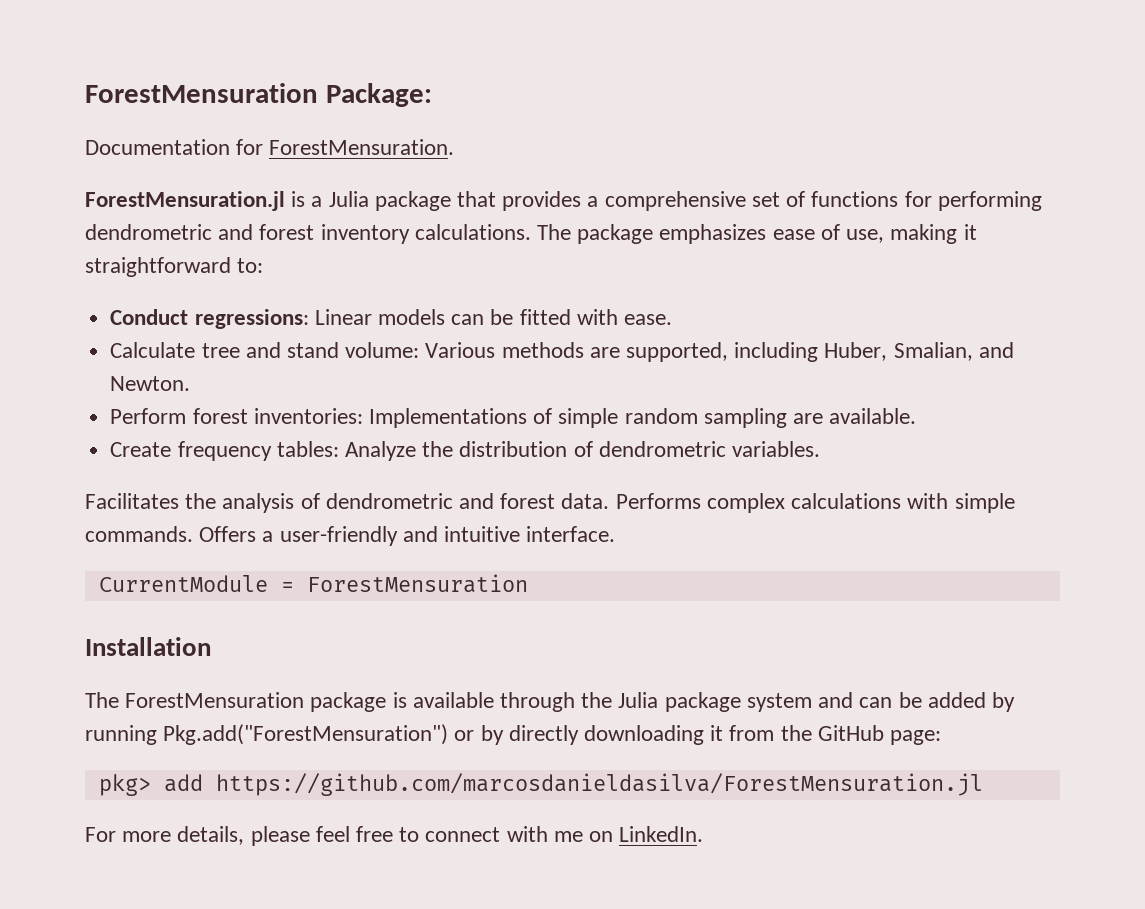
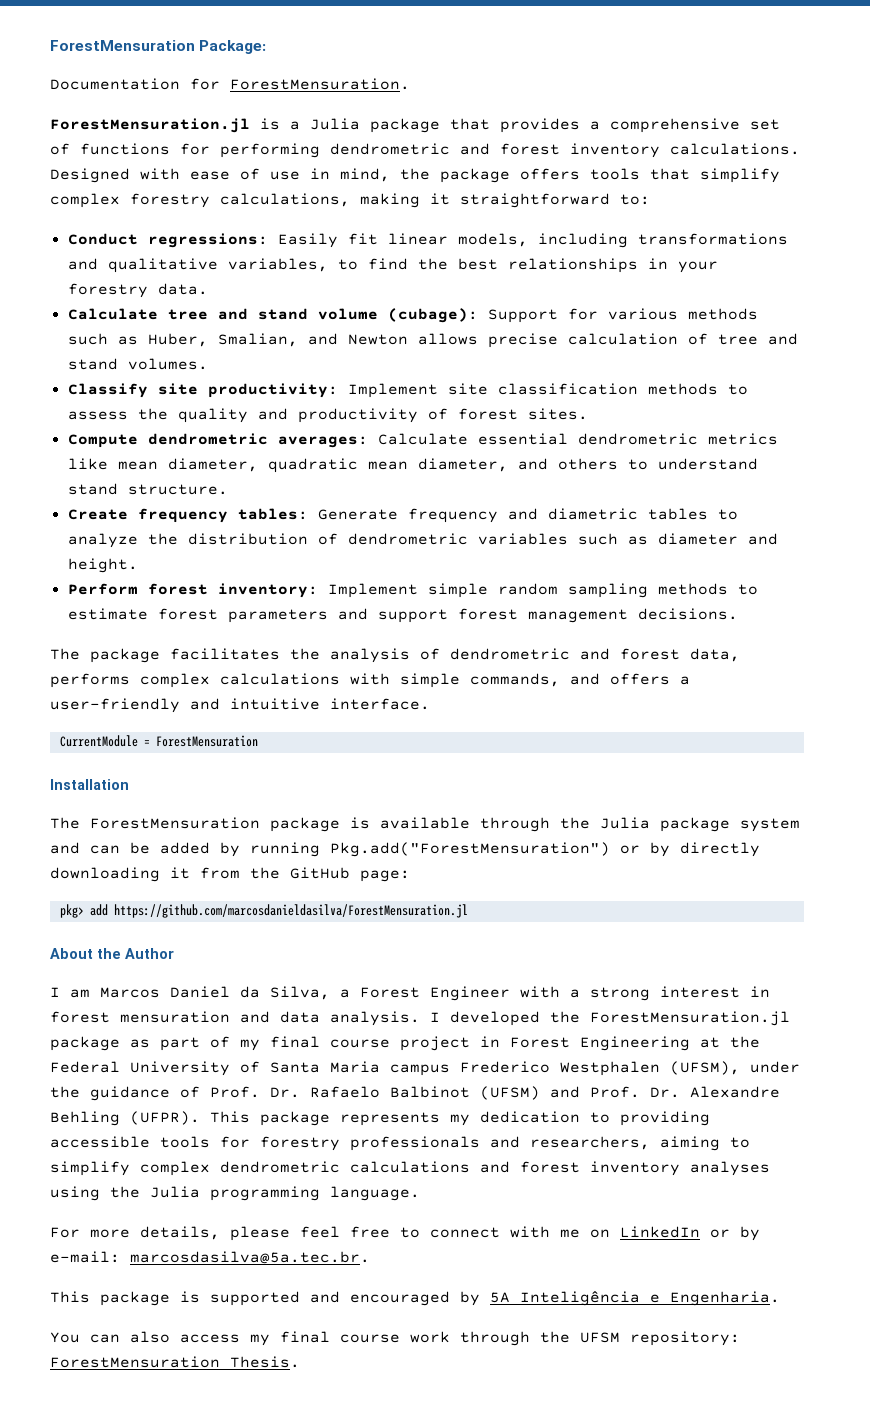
[537,224,885,244] The package emphasizes ease of use, -> [50,168,780,183] [50,193,350,208] Designed with ease of use in mind, the package offers tools that simplify complex forestry calculations,
[314,309,672,325] [110,342,1014,362] [110,376,191,391] [110,408,917,428] [110,441,820,461] [85,493,179,509] Linear models can be fitted with ease. // Calculate tree and stand volume: Various methods are supported, including Huber, Smalian, and Newton. // Perform forest inventories: Implementations of simple random sampling are available. // Create frequency tables: Analyze the distribution of dendrometric variables. // Facilitates -> [277,233,788,248] [67,258,718,273] [67,283,208,298] [67,308,758,323] [67,333,798,348] [67,358,208,370] [67,383,748,398] [67,408,588,423] [67,433,778,448] [67,458,758,473] [67,483,228,495] [67,508,738,523] [67,533,778,548] [67,558,138,573] [67,583,758,598] [67,608,738,623] [50,648,280,663] Easily fit linear models, including transformations and qualitative variables, to find the best relationships in your forestry data. // Calculate tree and stand volume (cubage): Support for various methods such as Huber, Smalian, and Newton allows precise calculation of tree and stand volumes. // Classify site productivity: Implement site classification methods to assess the quality and productivity of forest sites. // Compute dendrometric averages: Calculate essential dendrometric metrics like mean diameter, quadratic mean diameter, and others to understand stand structure. // Create frequency tables: Generate frequency and diametric tables to analyze the distribution of dendrometric variables such as diameter and height. // Perform forest inventory: Implement simple random sampling methods to estimate forest parameters and support forest management decisions. // The package facilitates
[561,493,701,509] data. Performs -> [690,648,740,662] [50,673,130,688] data, performs
[85,526,257,542] commands. Offers -> [470,673,670,687] commands, and offers
(983, 784) none -> [50,948,174,959] [50,986,770,1001] [50,1011,790,1026] [50,1036,760,1051] [50,1061,800,1076] [50,1086,780,1101] [50,1111,710,1126] [50,1136,750,1151] [50,1161,770,1176] [50,1186,420,1201] // About the Author // I am Marcos Daniel da Silva, a Forest Engineer with a strong interest in forest mensuration and data analysis. I developed the ForestMensuration.jl package as part of my final course project in Forest Engineering at the Federal University of Santa Maria campus Frederico Westphalen (UFSM), under the guidance of Prof. Dr. Rafaelo Balbinot (UFSM) and Prof. Dr. Alexandre Behling (UFPR). This package represents my dedication to providing accessible tools for forestry professionals and researchers, aiming to simplify complex dendrometric calculations and forest inventory analyses using the Julia programming language.
[619,826,704,842] LinkedIn. -> [620,1226,760,1241] [50,1251,370,1264] [50,1291,780,1306] [50,1331,740,1346] [50,1356,300,1368] LinkedIn or by e-mail: marcosdasilva@5a.tec.br. // This package is supported and encouraged by 5A Inteligência e Engenharia. // You can also access my final course work through the UFSM repository: ForestMensuration Thesis.

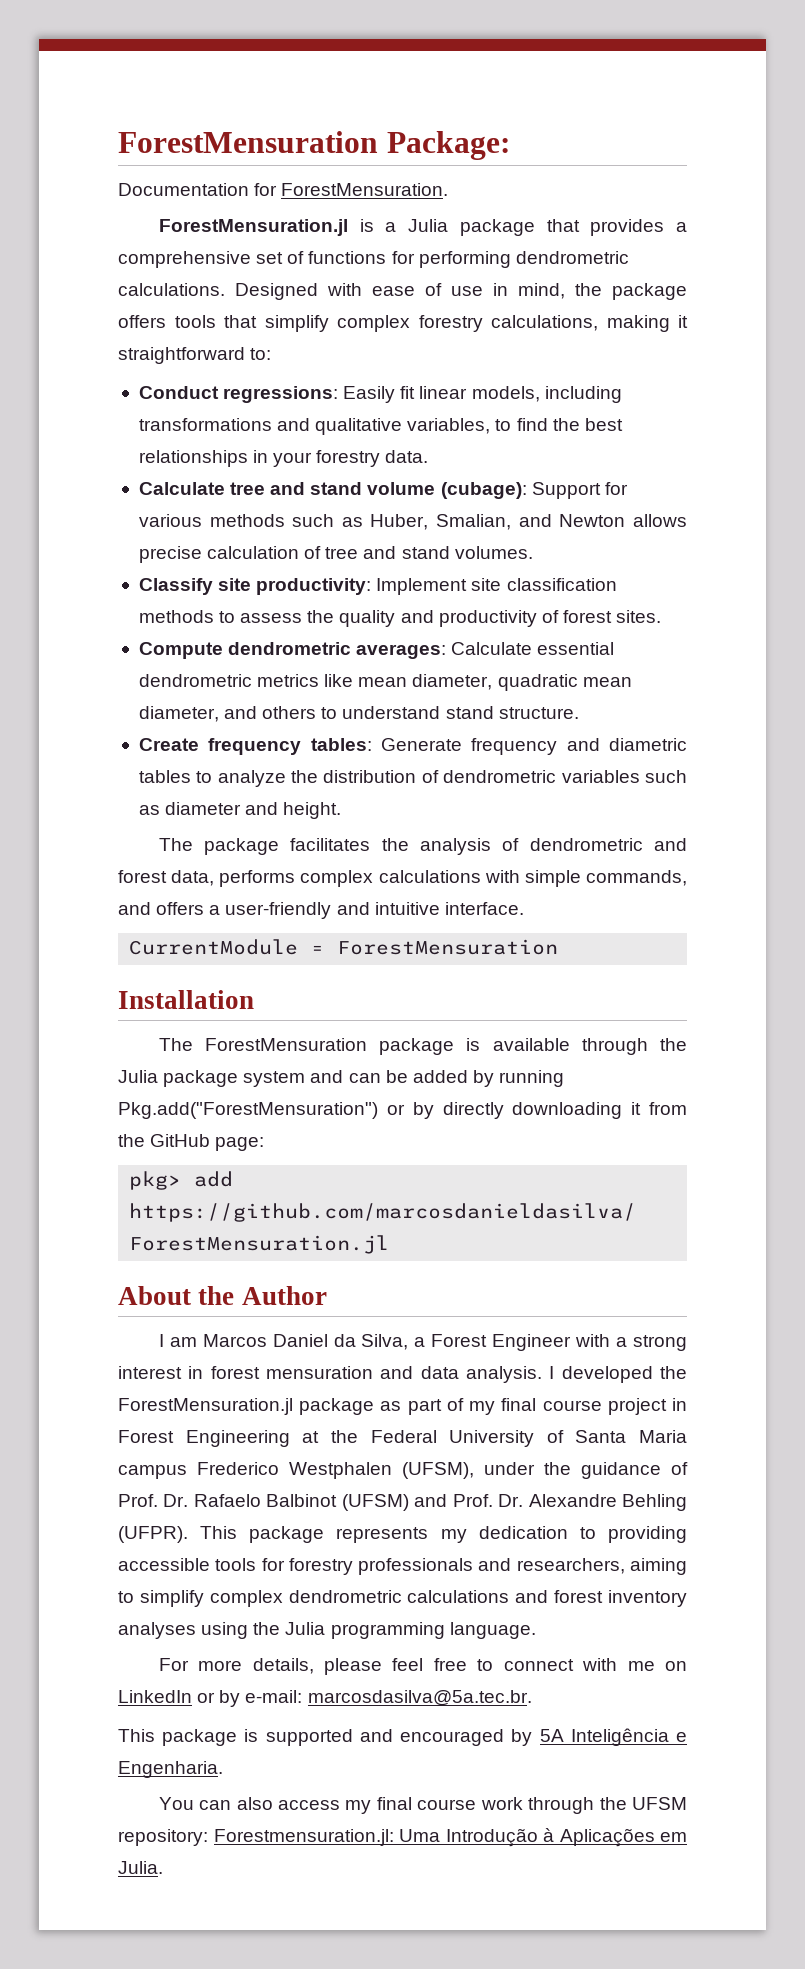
[460,143,660,158] and forest inventory -> (629, 257) none
[67,583,758,598] [67,608,738,623] // Perform forest inventory: Implement simple random sampling methods to estimate forest parameters and support forest management decisions. -> (342, 810) none
[50,1356,300,1368] ForestMensuration Thesis. -> [213,1828,687,1847] [118,1861,163,1874] Forestmensuration.jl: Uma Introdução à Aplicações em Julia.

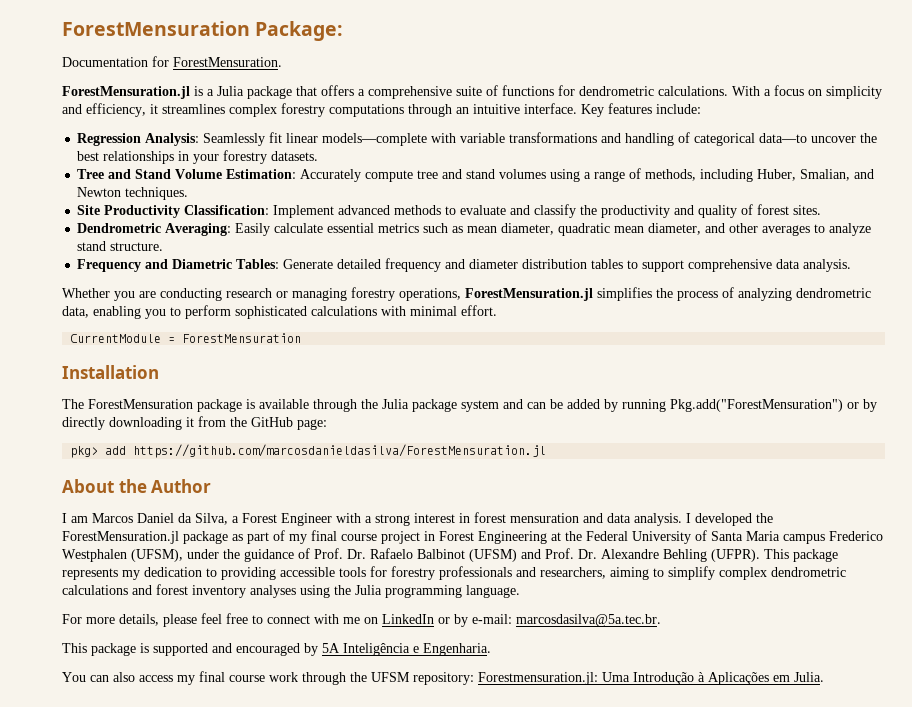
[590,219,665,236] provides -> [321,85,354,96] offers
[256,252,284,264] set -> [456,86,482,96] suite
[418,251,511,268] performing -> (575, 90) none
[235,283,687,300] [118,315,688,332] [118,347,272,364] [138,386,622,403] [138,418,548,435] Designed with ease of use in mind, the package offers tools that simplify complex forestry calculations, making it straightforward to: // Conduct regressions: Easily fit linear models, including transformations and qualitative variables, to find -> [732,85,882,99] [62,103,701,117] [77,132,857,146] With a focus on simplicity and efficiency, it streamlines complex forestry computations through an intuitive interface. Key features include: // Regression Analysis: Seamlessly fit linear models—complete with variable transformations and handling of categorical data—to uncover
[385,450,429,463] [138,482,628,499] [138,514,687,530] [138,546,533,563] [138,578,617,595] [138,610,662,627] [138,642,615,659] [138,674,354,687] data. // Calculate tree and stand volume (cubage): Support for various methods such as Huber, Smalian, and Newton allows precise calculation of tree and stand volumes. // Classify site productivity: Implement site classification methods to assess the quality and productivity of forest sites. // Compute dendrometric averages: Calculate essential dendrometric metrics like -> [271,151,319,161] [77,168,875,182] [77,187,189,200] [77,204,822,218] [77,223,464,236] datasets. // Tree and Stand Volume Estimation: Accurately compute tree and stand volumes using a range of methods, including Huber, Smalian, and Newton techniques. // Site Productivity Classification: Implement advanced methods to evaluate and classify the productivity and quality of forest sites. // Dendrometric Averaging: Easily calculate essential metrics such as
[262,706,579,719] [138,738,688,755] [138,770,687,787] [138,802,342,819] [158,838,687,855] [118,870,687,887] [118,902,524,919] others to understand stand structure. // Create frequency tables: Generate frequency and diametric tables to analyze the distribution of dendrometric variables such as diameter and height. // The package facilitates the analysis of dendrometric and forest data, performs complex calculations with simple commands, and offers a user-friendly and intuitive interface. -> [729,223,872,236] [77,241,164,251] [77,258,852,272] [62,287,871,301] [62,305,497,319] other averages to analyze stand structure. // Frequency and Diametric Tables: Generate detailed frequency and diameter distribution tables to support comprehensive data analysis. // Whether you are conducting research or managing forestry operations, ForestMensuration.jl simplifies the process of analyzing dendrometric data, enabling you to perform sophisticated calculations with minimal effort.

